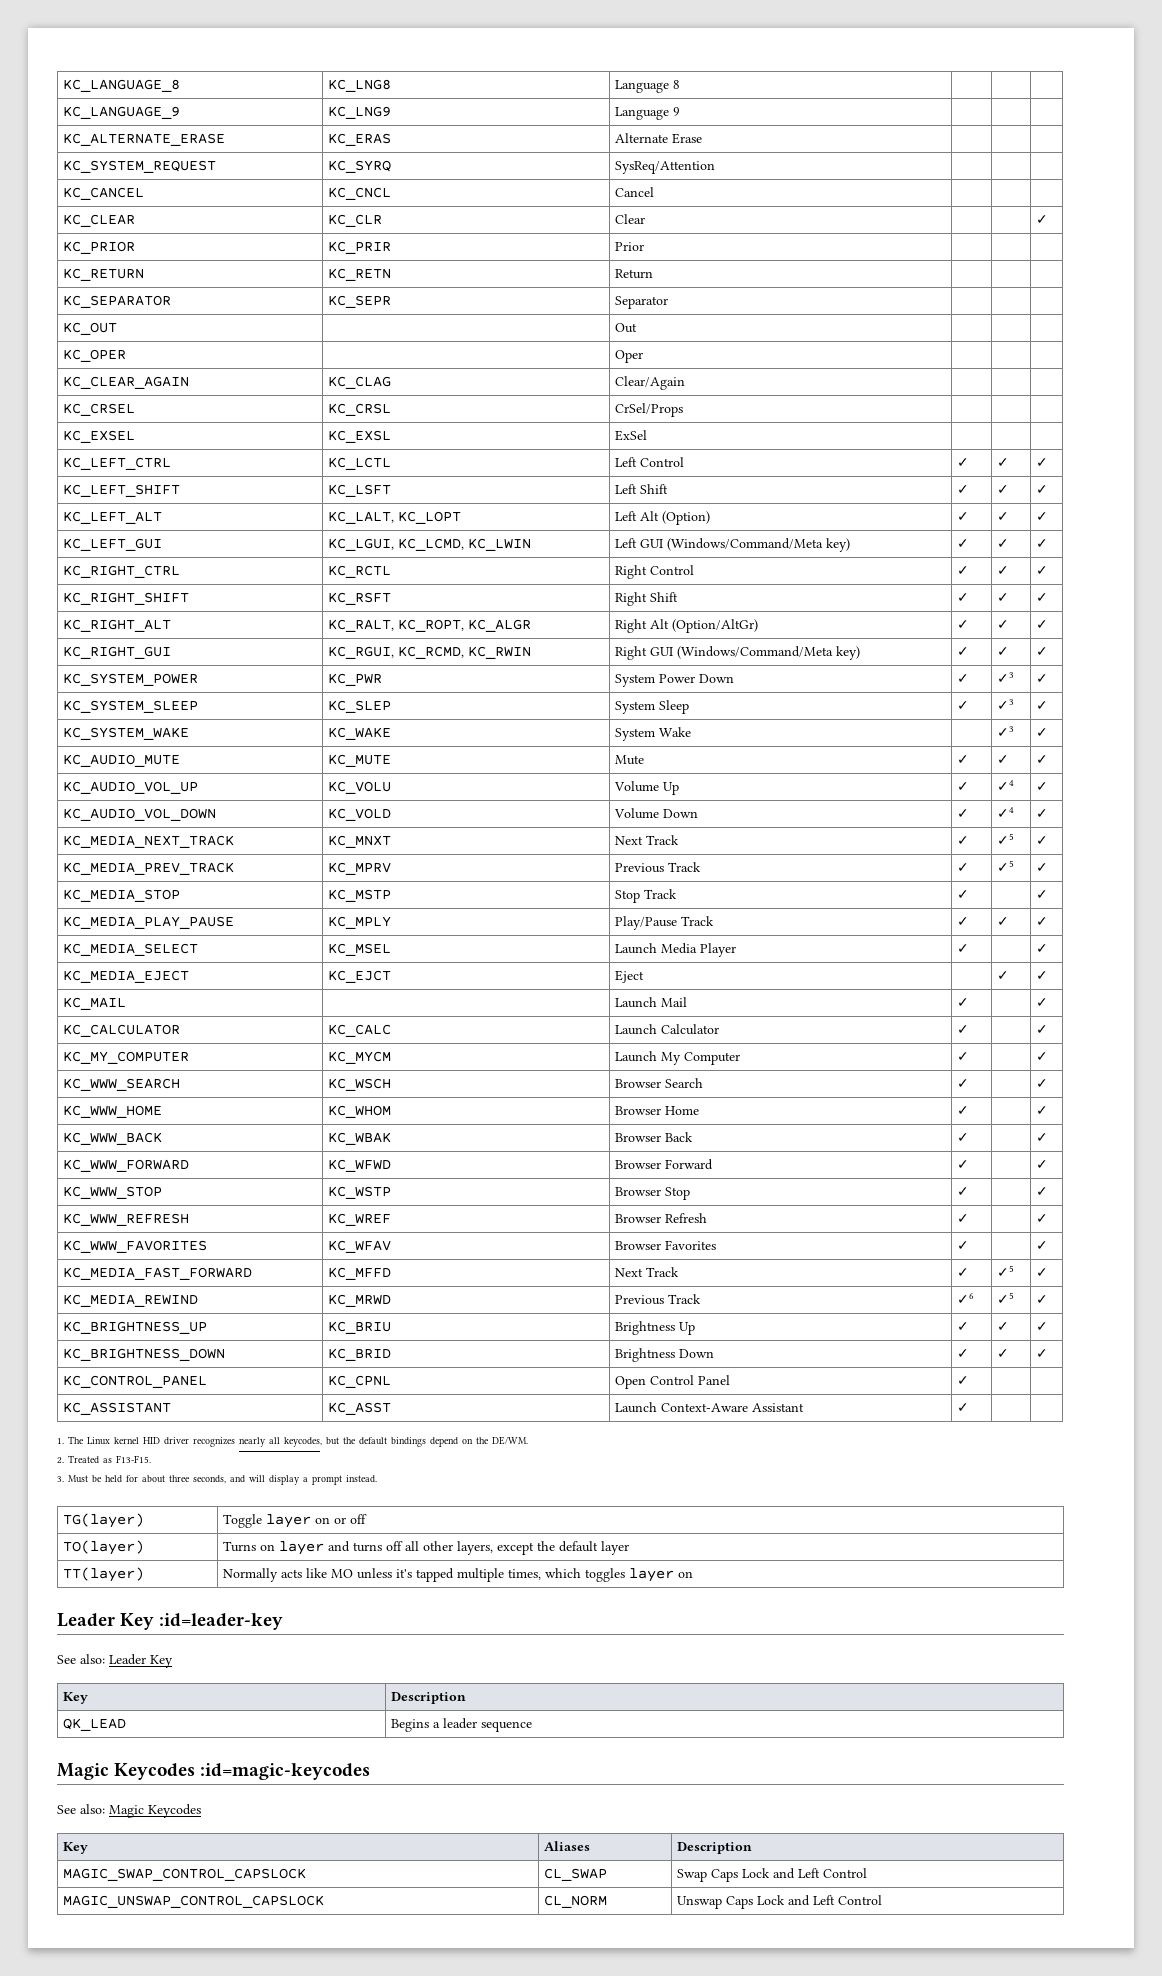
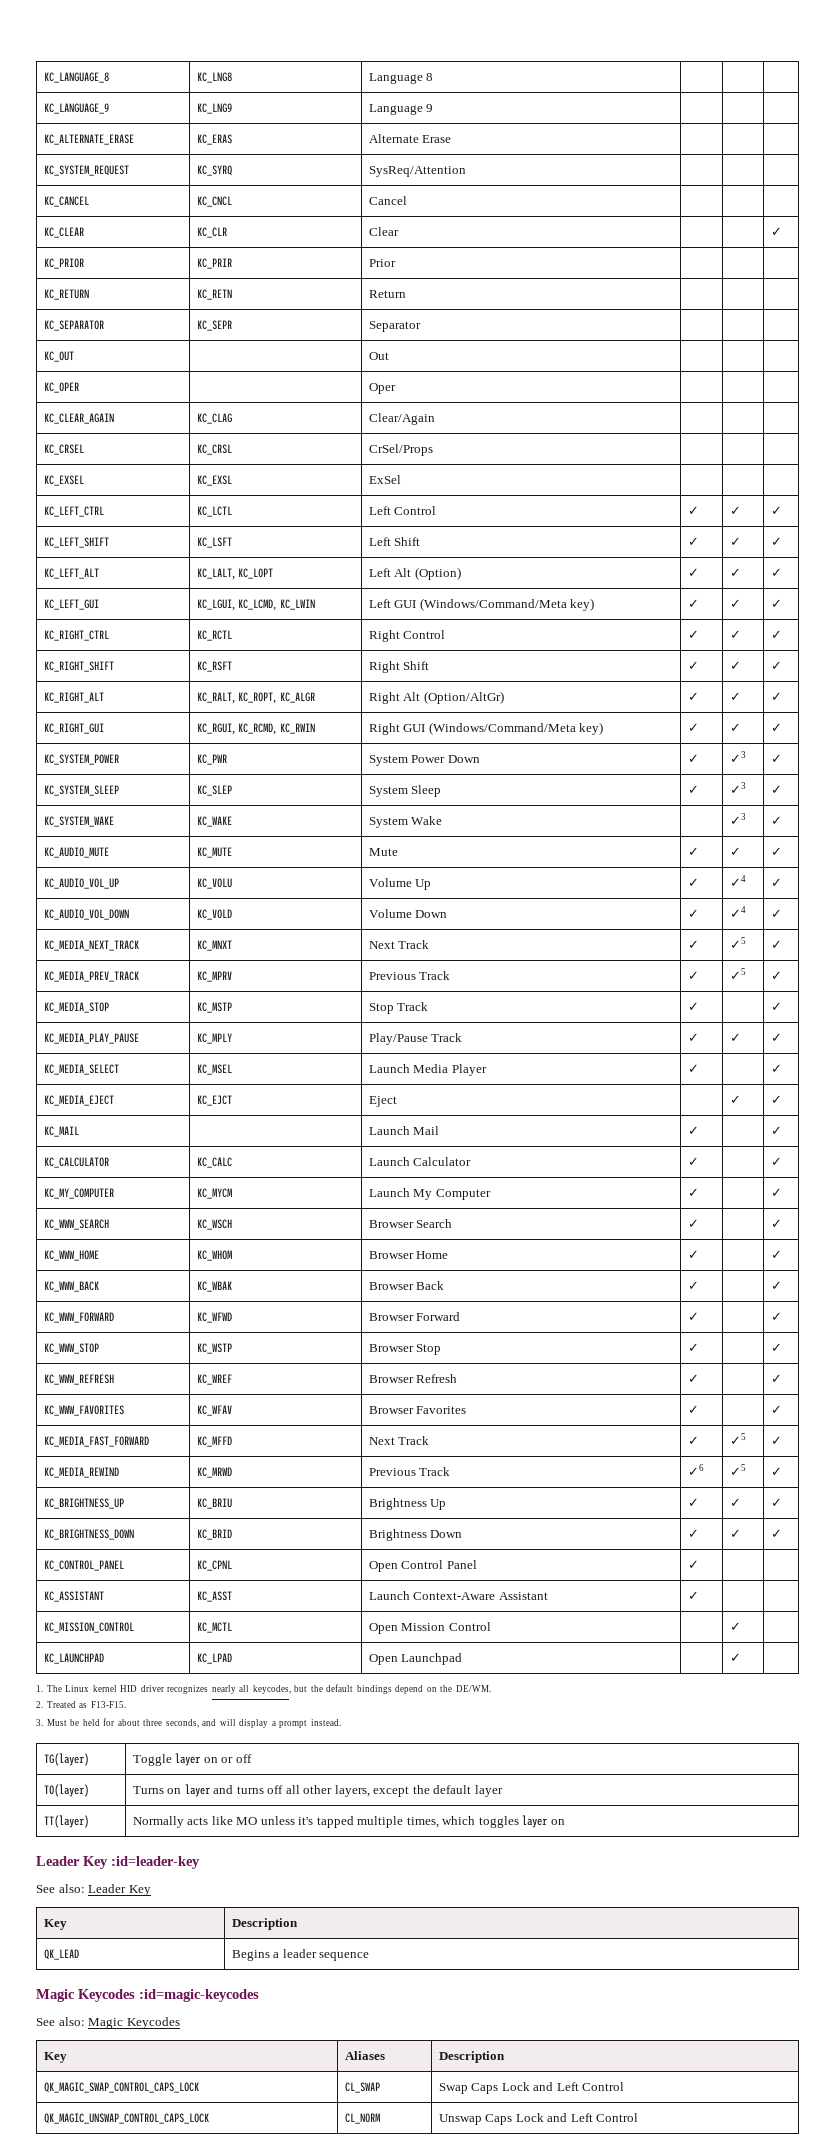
(969, 1407) none -> [43,1622,134,1633] [196,1622,232,1633] [368,1622,491,1634] [729,1622,741,1631] [43,1653,104,1664] [196,1653,232,1664] [368,1653,463,1665] [729,1653,741,1662] // KC_MISSION_CONTROL | KC_MCTL | Open Mission Control | | ✓ | // KC_LAUNCHPAD | KC_LPAD | Open Launchpad | | ✓ |
[62,1868,306,1881] MAGIC_SWAP_CONTROL_CAPSLOCK -> [43,2082,199,2093] QK_MAGIC_SWAP_CONTROL_CAPS_LOCK
[62,1895,324,1908] MAGIC_UNSWAP_CONTROL_CAPSLOCK -> [43,2113,209,2124] QK_MAGIC_UNSWAP_CONTROL_CAPS_LOCK

